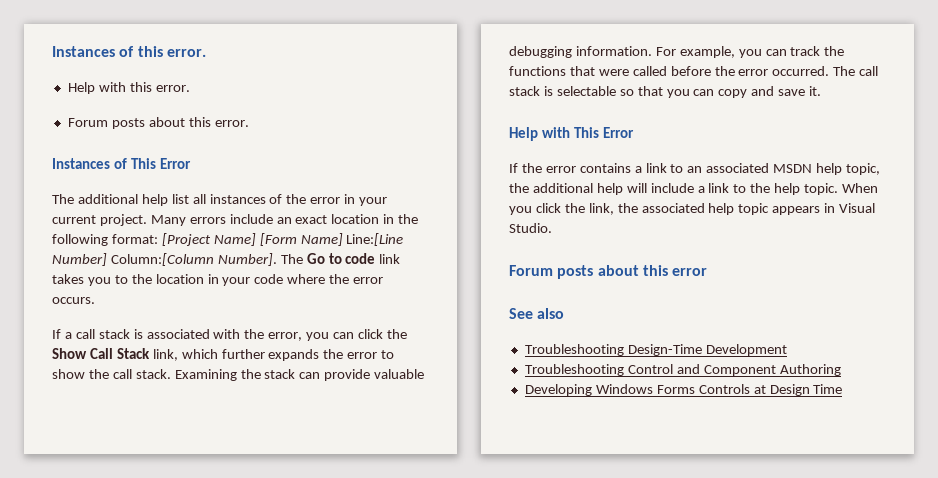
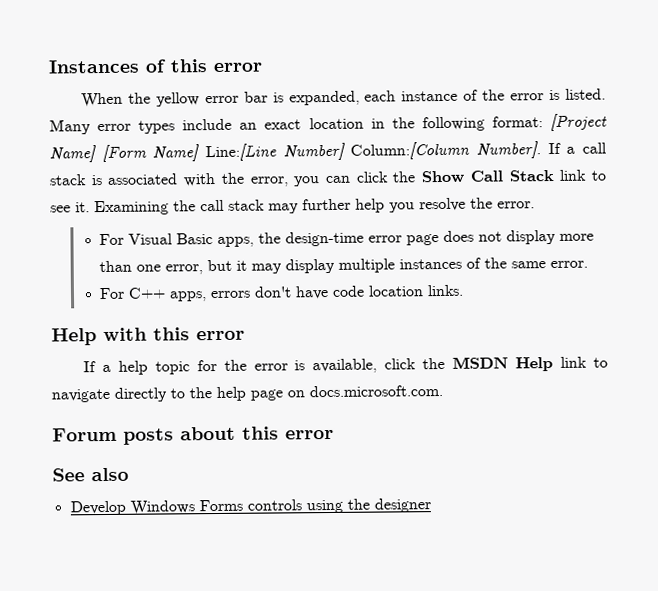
[166,49,206,57] [67,82,190,94] [67,117,249,129] [52,158,192,169] [52,194,388,206] [52,214,226,226] error. // Help with this error. // Forum posts about this error. // Instances of This Error // The additional help list all instances of the error in your current project. Many errors -> [213,62,263,73] [80,88,606,108] [49,119,176,135] error // When the yellow error bar is expanded, each instance of the error is listed. Many error types
[280,253,401,264] [52,274,384,286] [52,297,95,304] The Go to code link takes you to the location in your code where the error occurs. // -> (541, 150) none
[152,349,395,361] [52,369,425,381] [509,46,845,58] [509,66,879,76] [509,86,822,98] [509,127,635,141] [509,163,881,175] [509,183,879,195] [509,203,876,215] [509,223,552,233] link, which further expands the error to show the call stack. Examining the stack can provide valuable debugging information. For example, you can track the functions that were called before the error occurred. The call stack is selectable so that you can copy and save it. // Help with This Error // If the error contains a link to an associated MSDN help topic, the additional help will include a link to the help topic. When you click the link, the associated help topic appears in Visual Studio. -> [559,169,607,181] [50,197,535,216] [99,229,595,247] [99,257,589,275] [99,284,465,302] [51,327,245,346] [82,356,609,375] [51,384,443,403] link to see it. Examining the call stack may further help you resolve the error. // For Visual Basic apps, the design-time error page does not display more than one error, but it may display multiple instances of the same error. // For C++ apps, errors don't have code location links. // Help with this error // If a help topic for the error is available, click the MSDN Help link to navigate directly to the help page on docs.microsoft.com.
[524,344,787,356] [524,364,841,376] [524,384,843,396] Troubleshooting Design-Time Development // Troubleshooting Control and Component Authoring // Developing Windows Forms Controls at Design Time -> [69,498,431,516] Develop Windows Forms controls using the designer

